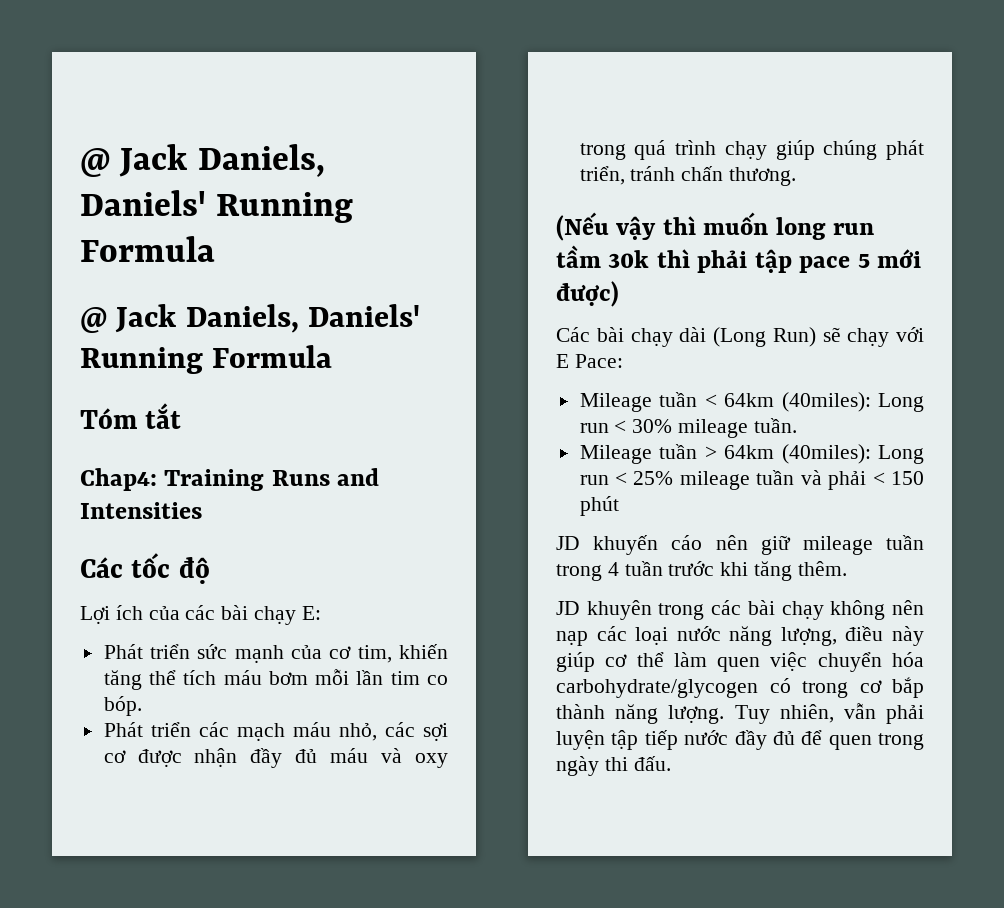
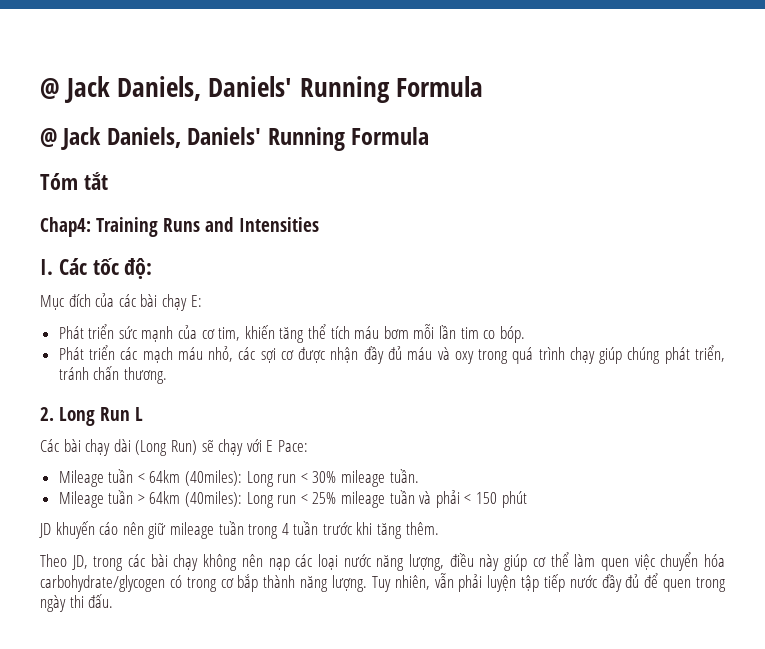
(202, 510) none -> [40,259,53,275] I.
[178,557,210,584] [80,605,143,624] độ // Lợi ích -> [124,258,153,279] [40,294,91,310] độ: // Mục đích
[556,212,875,241] [556,245,921,273] [556,281,619,307] (Nếu vậy thì muốn long run tầm 30k thì phải tập pace 5 mới được) -> [40,407,144,426] 2. Long Run L
[556,600,652,620] JD khuyên -> [40,554,88,570] Theo JD,

